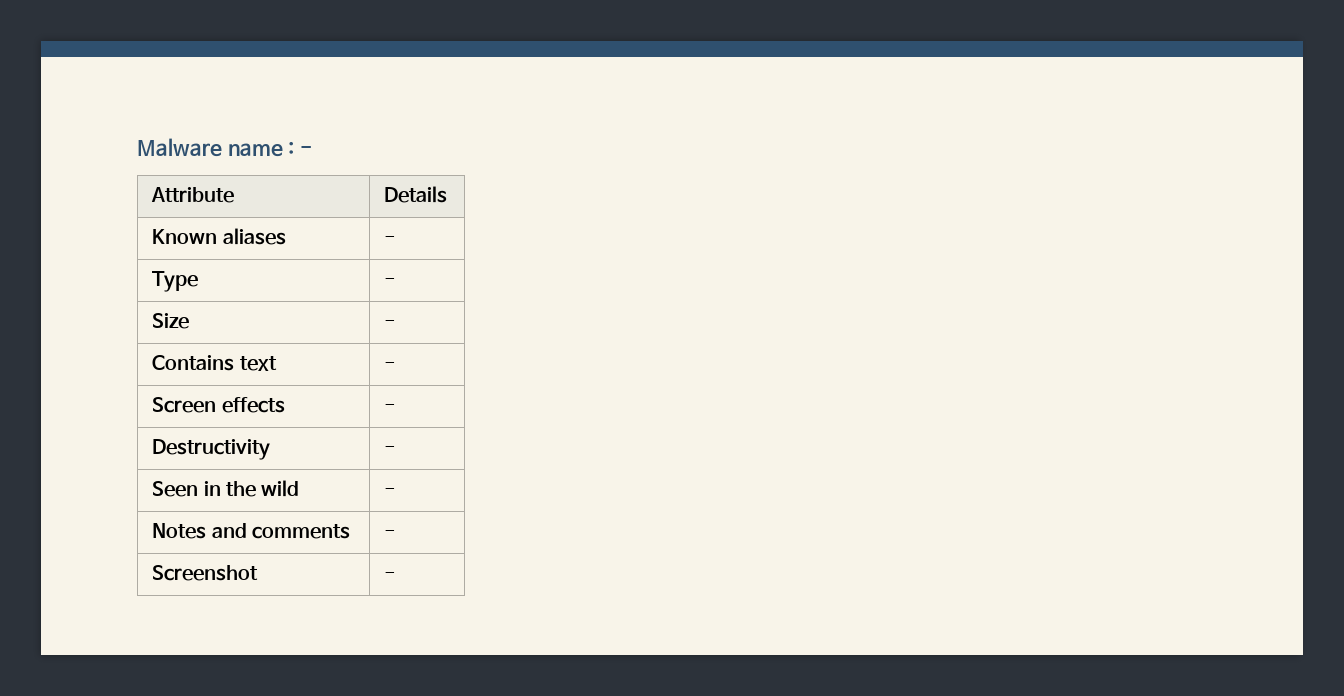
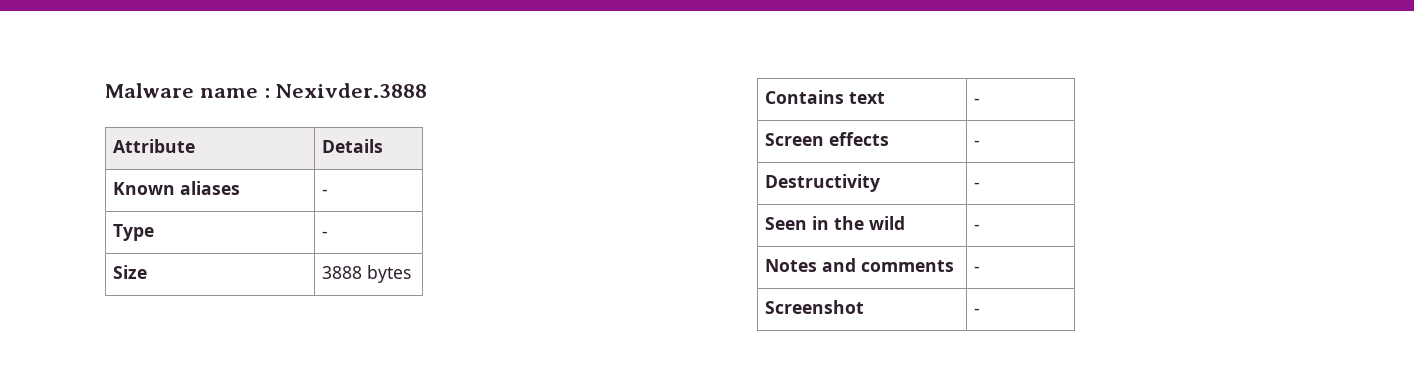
[299,146,312,155] - -> [275,83,428,98] Nexivder.3888
[384,320,397,328] - -> [322,265,412,283] 3888 bytes

